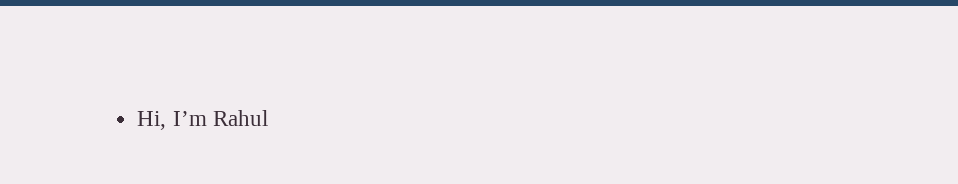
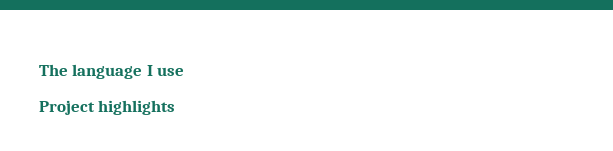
[137,110,268,130] Hi, I’m Rahul -> [39,64,185,79] [39,100,176,115] The language I use // Project highlights

